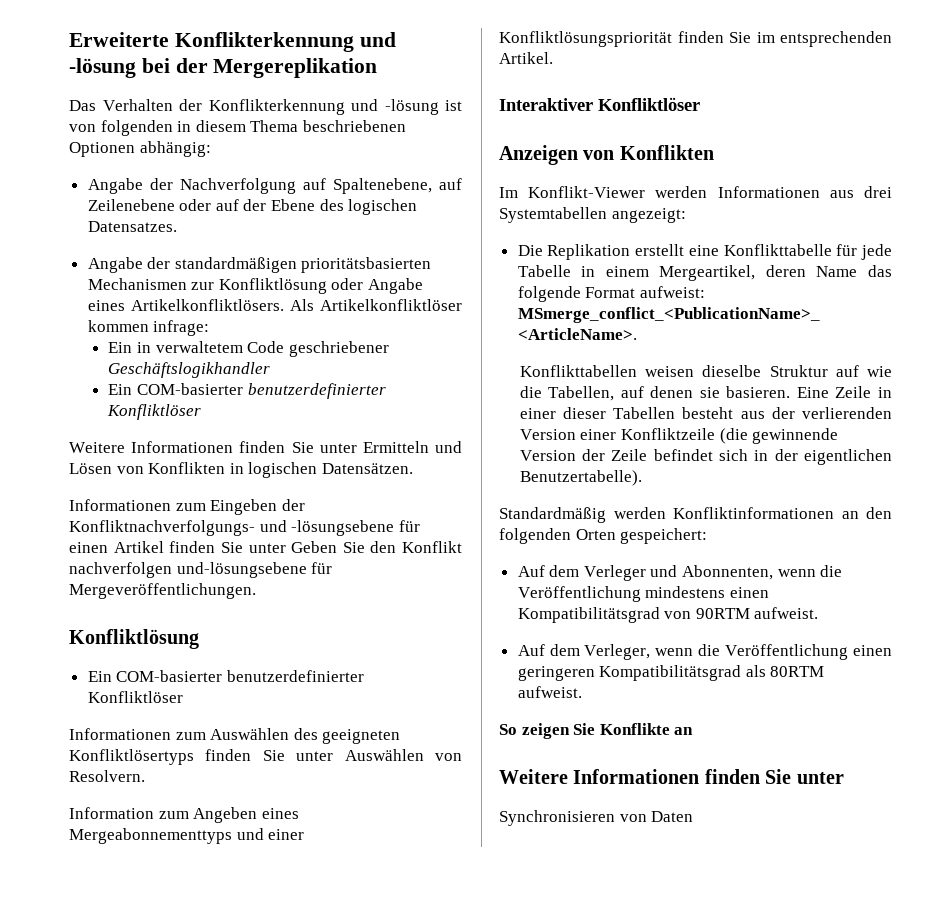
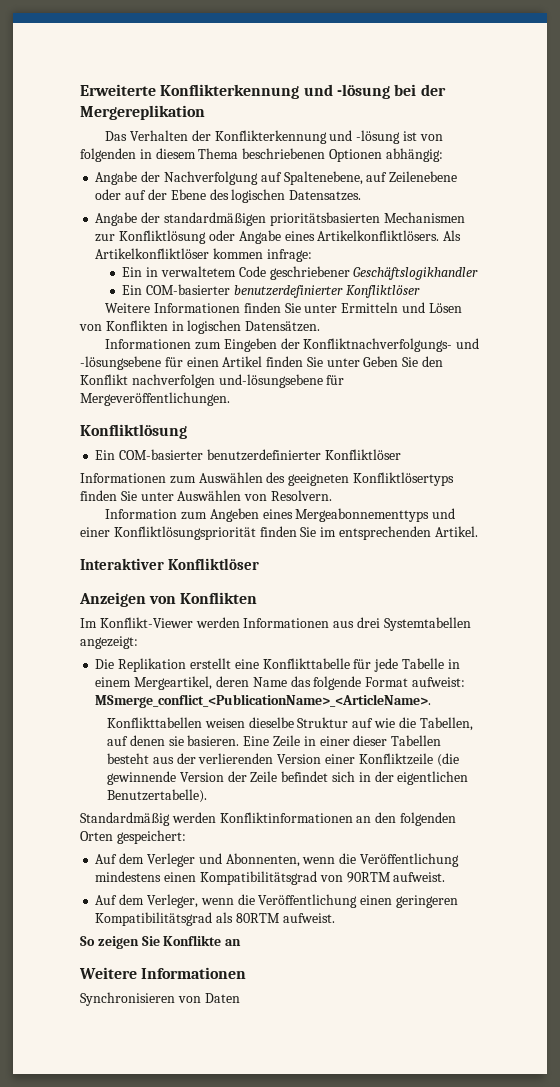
[704,769,844,784] finden Sie unter -> (247, 973) none

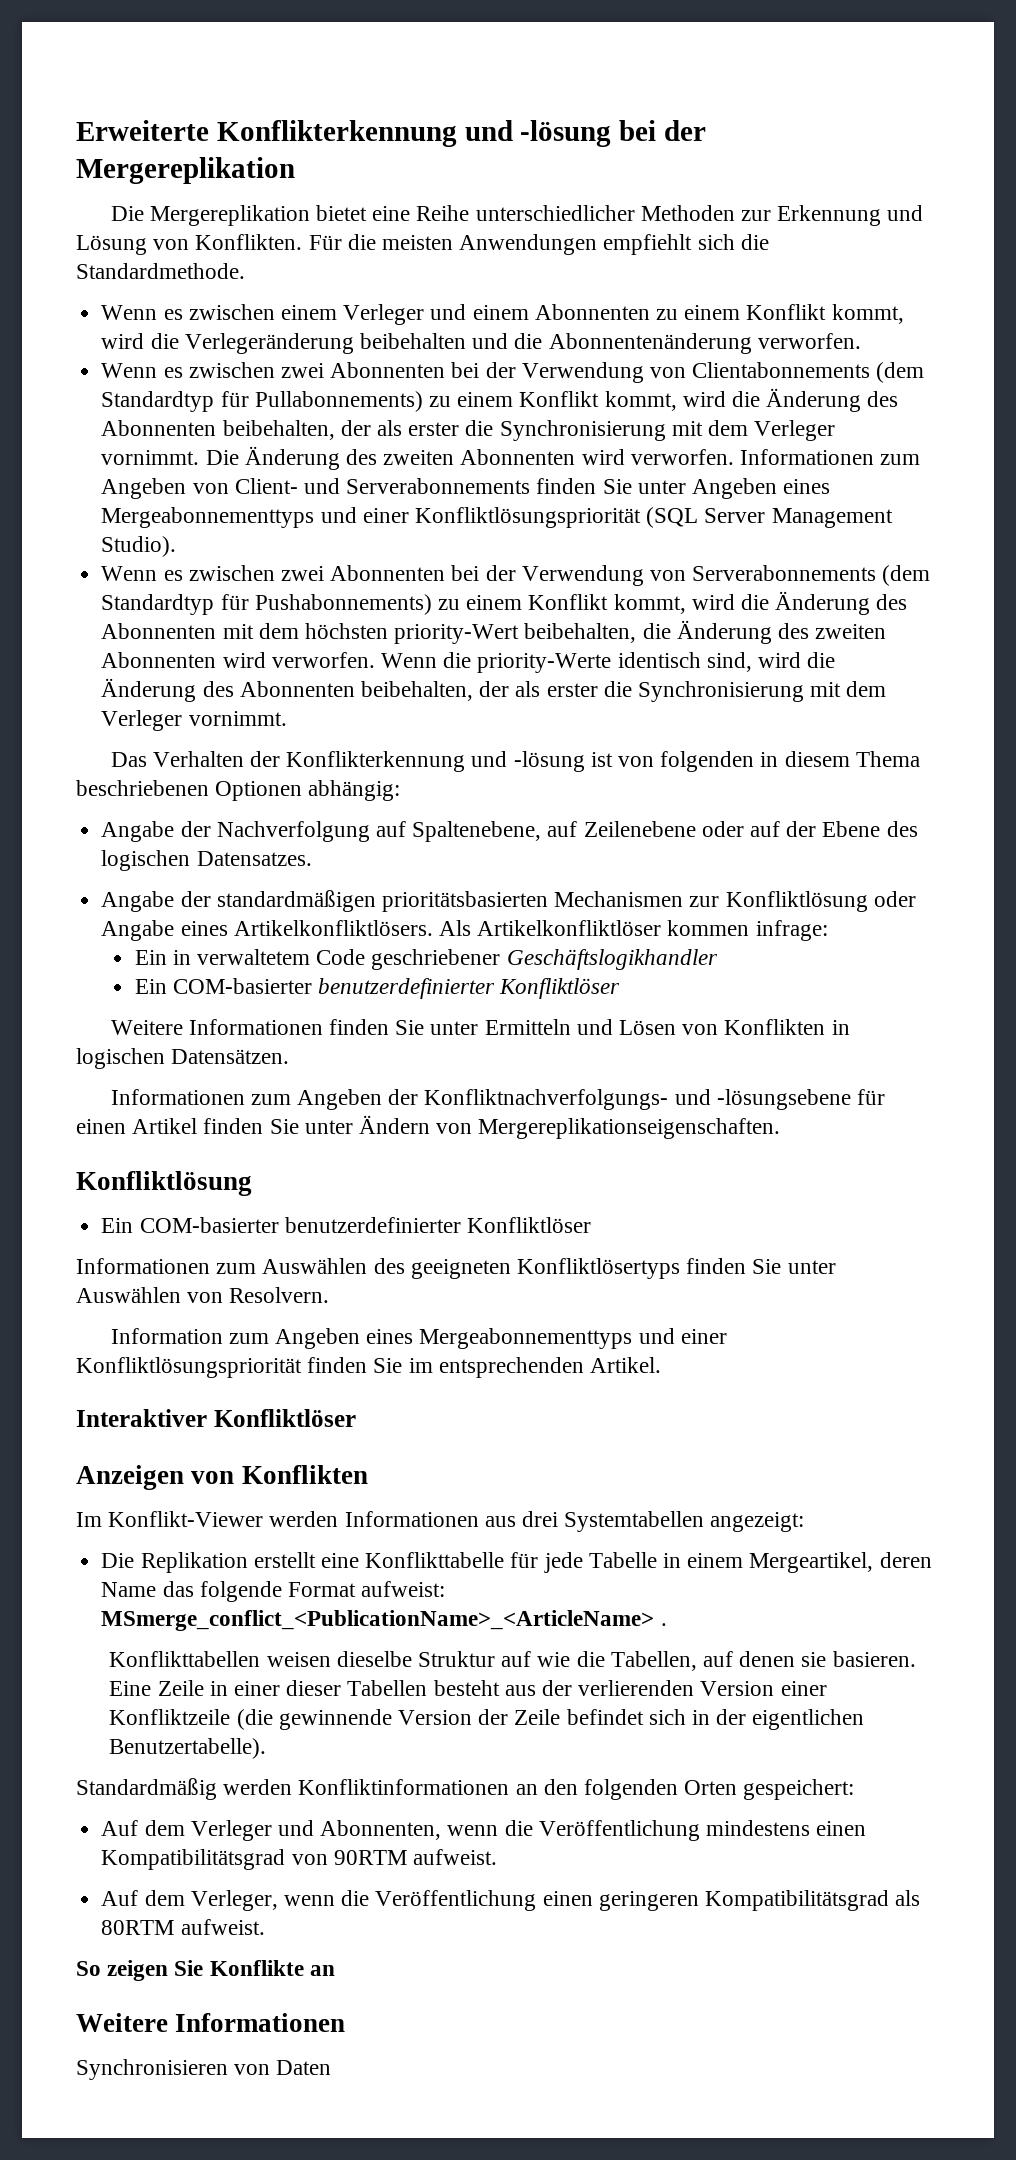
(205, 112) none -> [110,205,924,226] [76,234,769,255] [76,263,245,279] [101,304,904,325] [101,333,861,354] [101,362,925,383] [101,388,899,412] [101,420,836,441] [101,446,921,470] [101,478,831,499] [101,507,893,528] [101,536,177,557] [101,565,931,586] [101,591,908,615] [101,620,887,644] [101,652,836,673] [101,678,887,702] [101,710,287,731] // Die Mergereplikation bietet eine Reihe unterschiedlicher Methoden zur Erkennung und Lösung von Konflikten. Für die meisten Anwendungen empfiehlt sich die Standardmethode. // Wenn es zwischen einem Verleger und einem Abonnenten zu einem Konflikt kommt, wird die Verlegeränderung beibehalten und die Abonnentenänderung verworfen. // Wenn es zwischen zwei Abonnenten bei der Verwendung von Clientabonnements (dem Standardtyp für Pullabonnements) zu einem Konflikt kommt, wird die Änderung des Abonnenten beibehalten, der als erster die Synchronisierung mit dem Verleger vornimmt. Die Änderung des zweiten Abonnenten wird verworfen. Informationen zum Angeben von Client- und Serverabonnements finden Sie unter Angeben eines Mergeabonnementtyps und einer Konfliktlösungspriorität (SQL Server Management Studio). // Wenn es zwischen zwei Abonnenten bei der Verwendung von Serverabonnements (dem Standardtyp für Pushabonnements) zu einem Konflikt kommt, wird die Änderung des Abonnenten mit dem höchsten priority-Wert beibehalten, die Änderung des zweiten Abonnenten wird verworfen. Wenn die priority-Werte identisch sind, wird die Änderung des Abonnenten beibehalten, der als erster die Synchronisierung mit dem Verleger vornimmt.
[223,338,277,352] Eingeben -> [296,1089,382,1110] Angeben
[363,356,444,367] [80,374,345,388] [80,392,230,406] Geben Sie den Konflikt nachverfolgen und-lösungsebene für Mergeveröffentlichungen. -> [359,1115,781,1139] Ändern von Mergereplikationseigenschaften.
[95,694,432,708] MSmerge_conflict_<PublicationName>_<ArticleName>. -> [101,1610,667,1631] MSmerge_conflict_<PublicationName>_<ArticleName> .

